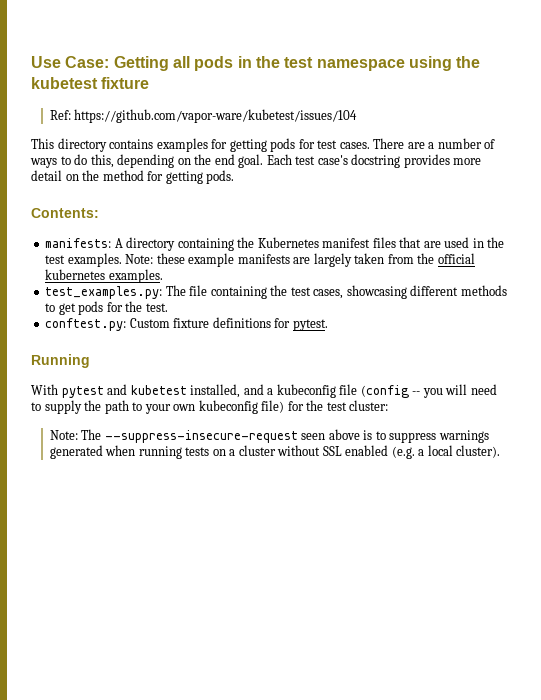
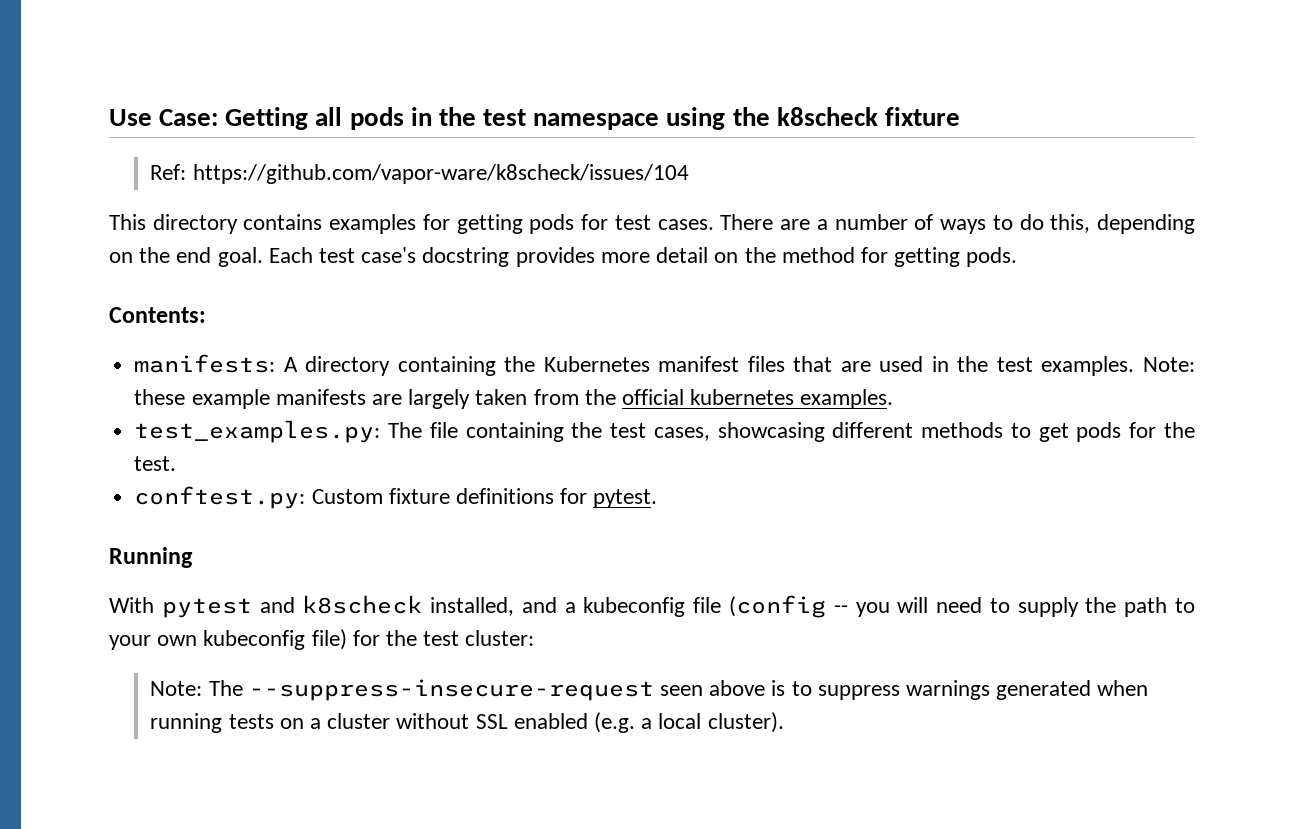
[31,77,98,89] kubetest -> [776,107,878,126] k8scheck
[74,109,358,123] https://github.com/vapor-ware/kubetest/issues/104 -> [192,164,689,184] https://github.com/vapor-ware/k8scheck/issues/104
[130,385,187,395] kubetest -> [302,595,423,614] k8scheck

